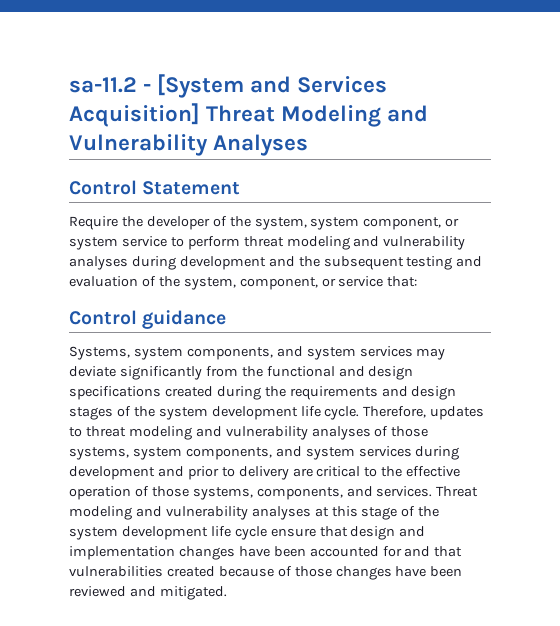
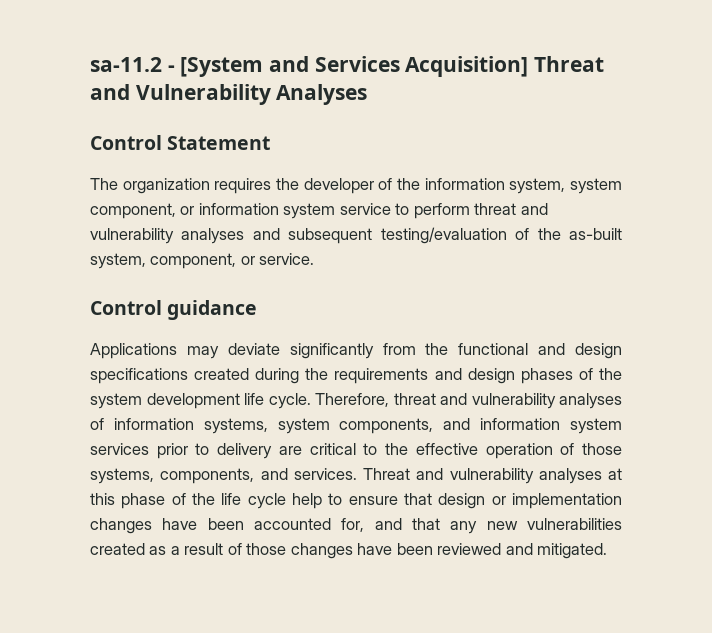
[281,105,382,127] Modeling -> (605, 64) none
[69,216,118,230] Require -> [90,178,272,194] The organization requires
(251, 221) none -> [424,178,505,190] information
(460, 222) none -> [198,203,279,215] information
[286,236,466,250] [69,256,483,270] [69,276,180,287] modeling and vulnerability analyses during development and the subsequent testing and evaluation of the -> [520,203,548,215] [90,227,622,244] and vulnerability analyses and subsequent testing/evaluation of the as-built
[338,276,418,287] service that: -> [259,253,315,265] service.
[69,346,413,360] Systems, system components, and system services -> [90,343,177,359] Applications
[69,407,113,420] stages -> [520,368,573,384] phases
[430,406,485,420] [69,426,192,440] updates to threat modeling -> [393,393,436,405] threat
[391,426,429,437] those -> [113,418,194,430] information
[305,446,460,460] [69,466,184,480] system services during development and -> [480,418,622,434] [90,443,149,455] information system services
[69,506,132,520] modeling -> (410, 474) none
[361,506,440,520] [69,526,267,540] stage of the system development life cycle -> [121,493,343,509] phase of the life cycle help to
[399,526,426,537] and -> [491,496,506,505] or
[382,546,402,557] for -> [341,518,365,532] for,
[69,566,274,577] vulnerabilities created because -> [450,518,622,534] [90,543,224,555] any new vulnerabilities created as a result

